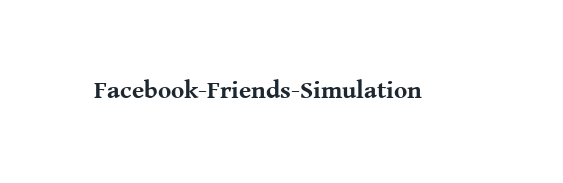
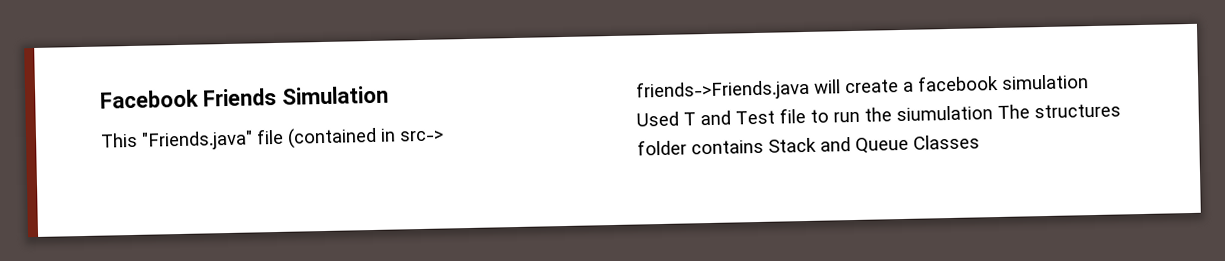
[94,79,422,98] Facebook-Friends-Simulation -> [100,85,389,109] [100,126,444,151] [636,74,1089,102] [636,103,1121,127] [637,134,980,156] Facebook Friends Simulation // This "Friends.java" file (contained in src-> friends->Friends.java will create a facebook simulation Used T and Test file to run the siumulation The structures folder contains Stack and Queue Classes

